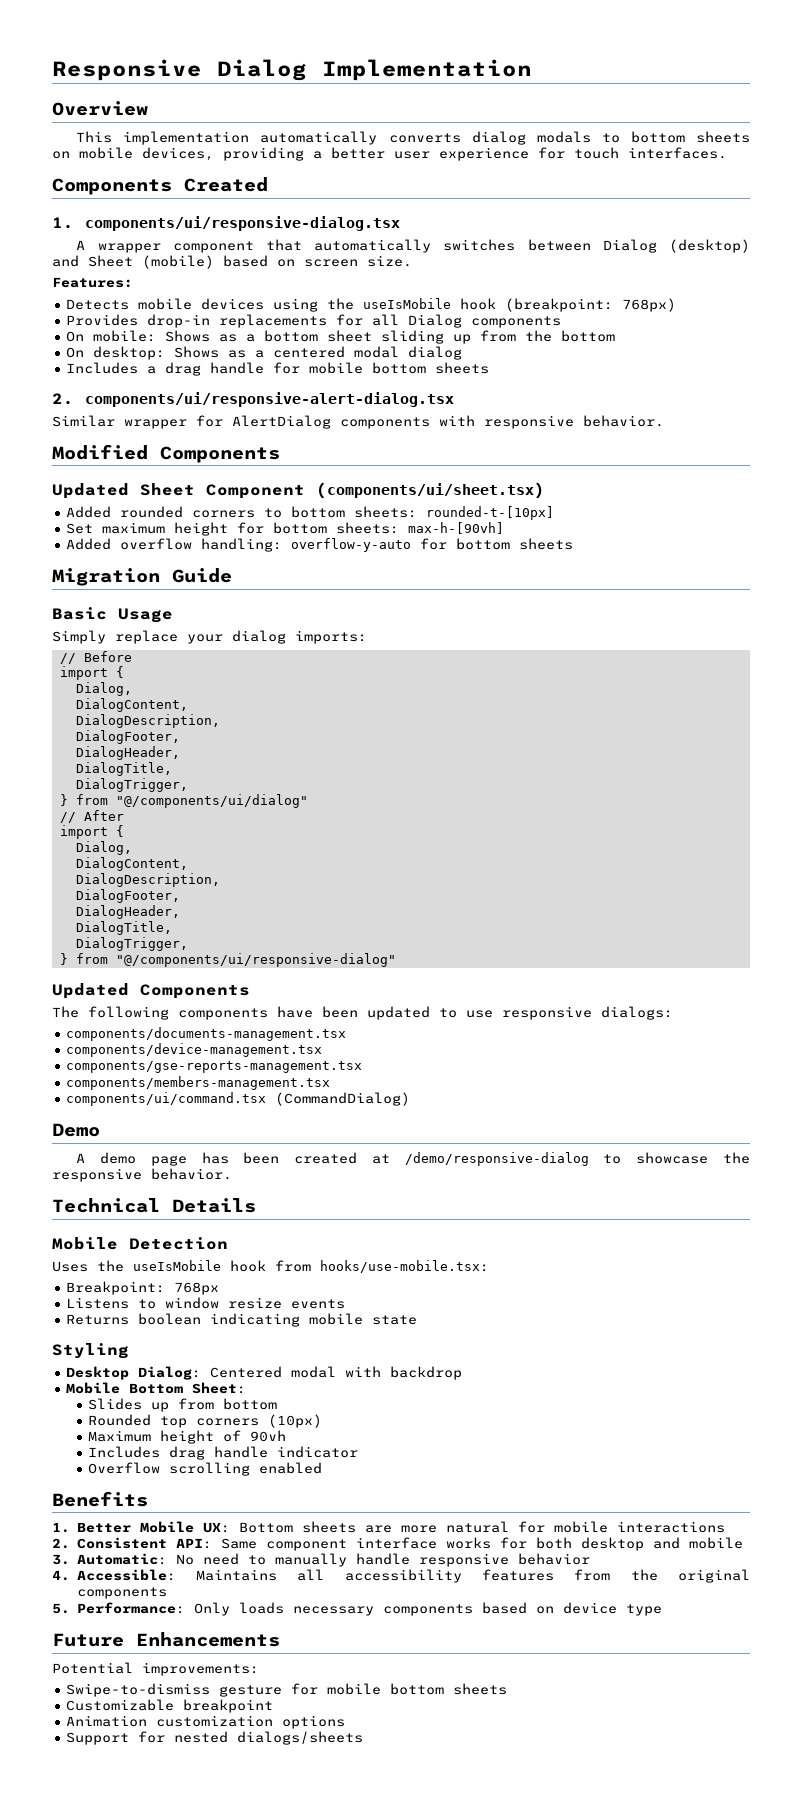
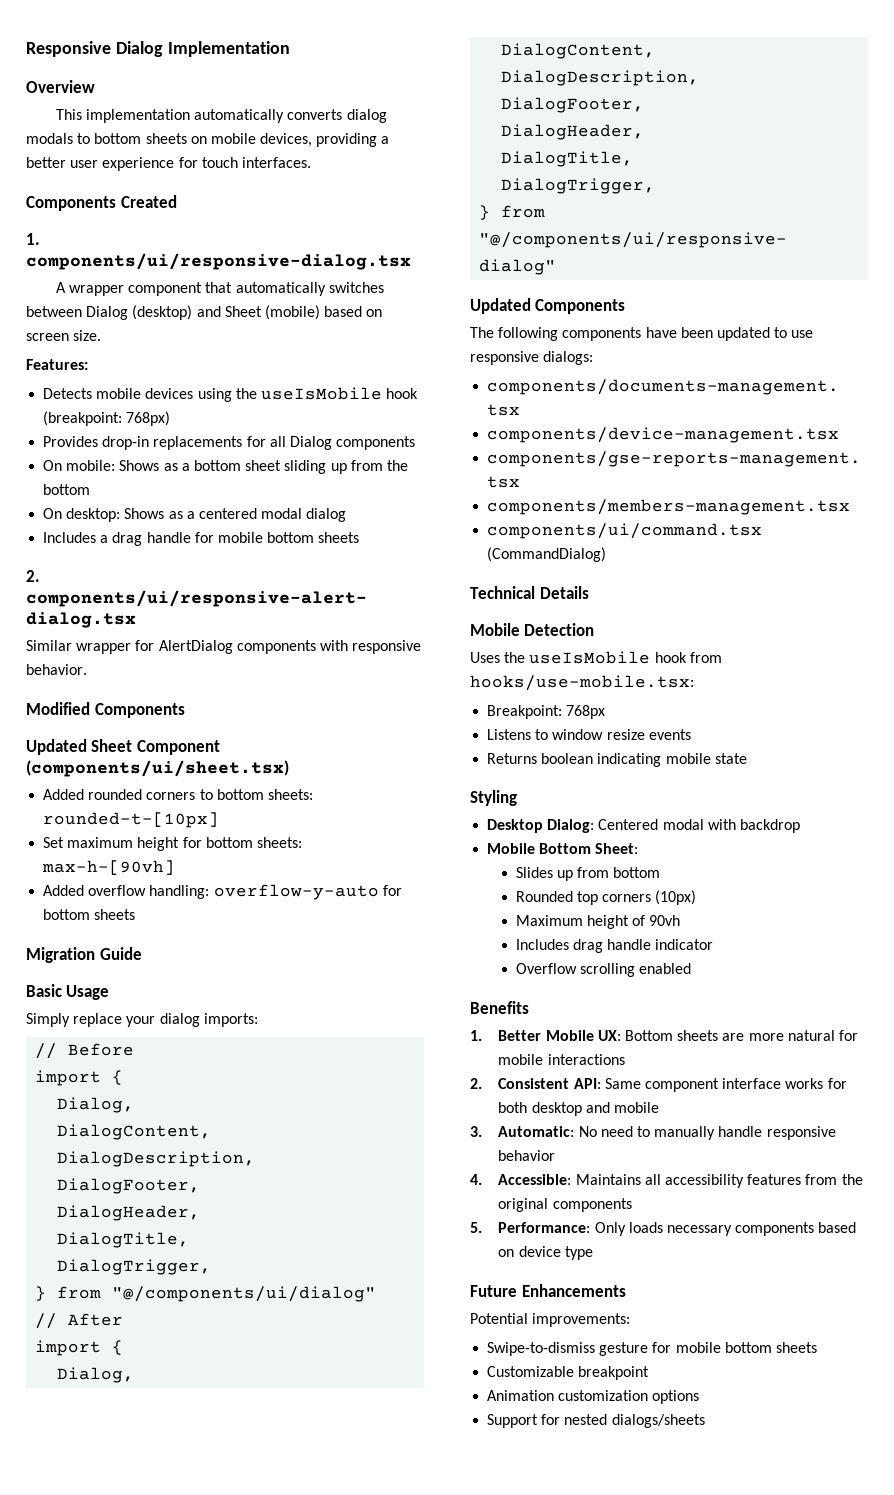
[52,1123,100,1137] [76,1152,750,1166] [52,1168,232,1182] // Demo // A demo page has been created at /demo/responsive-dialog to showcase the responsive behavior. -> (607, 554) none

